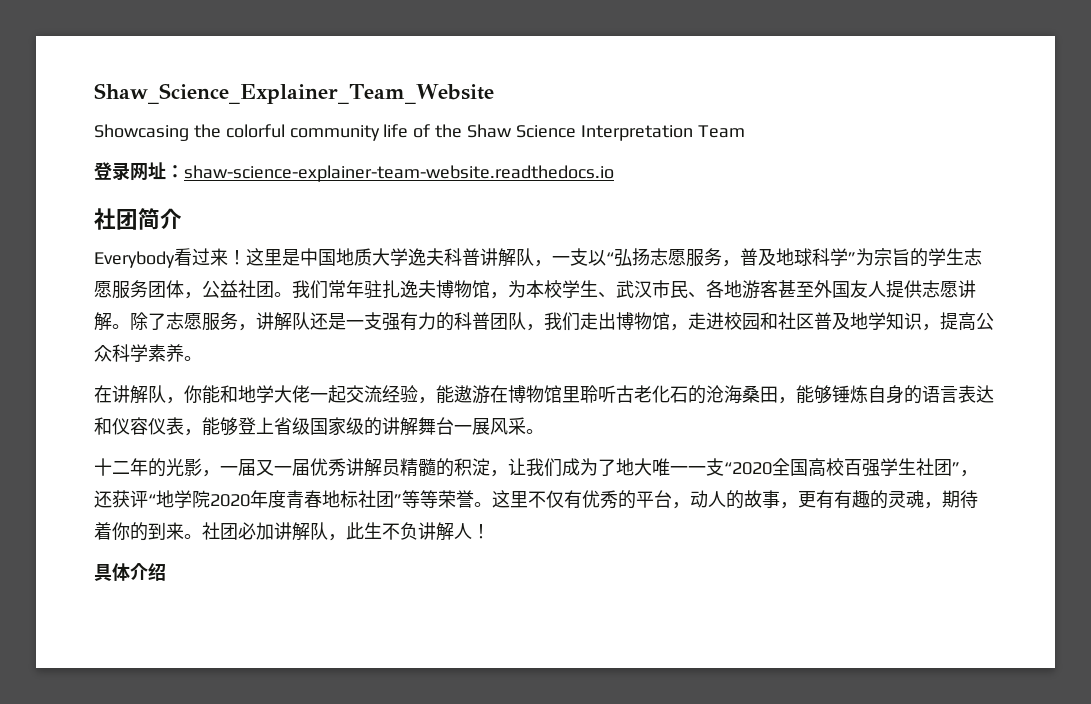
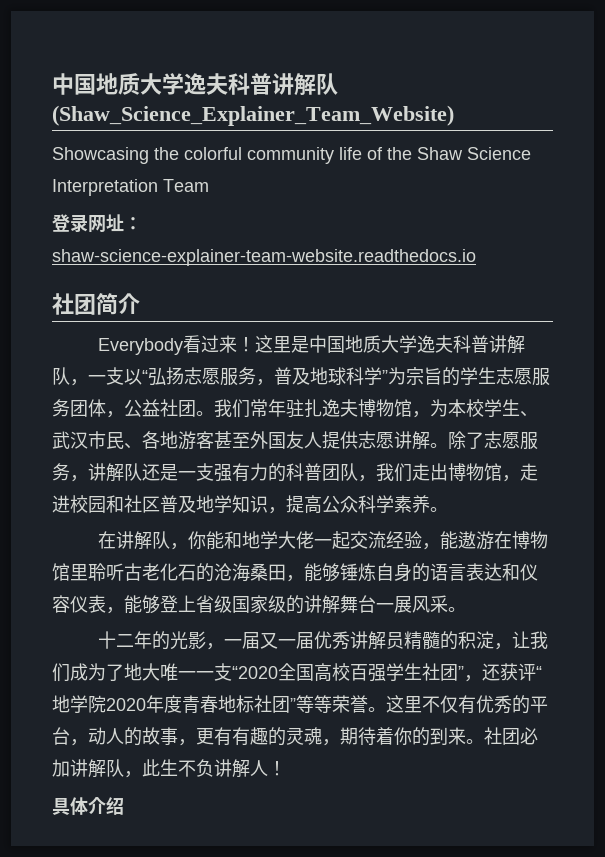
[94,83,494,104] Shaw_Science_Explainer_Team_Website -> [52,73,338,96] [52,105,454,126] 中国地质大学逸夫科普讲解队(Shaw_Science_Explainer_Team_Website)

